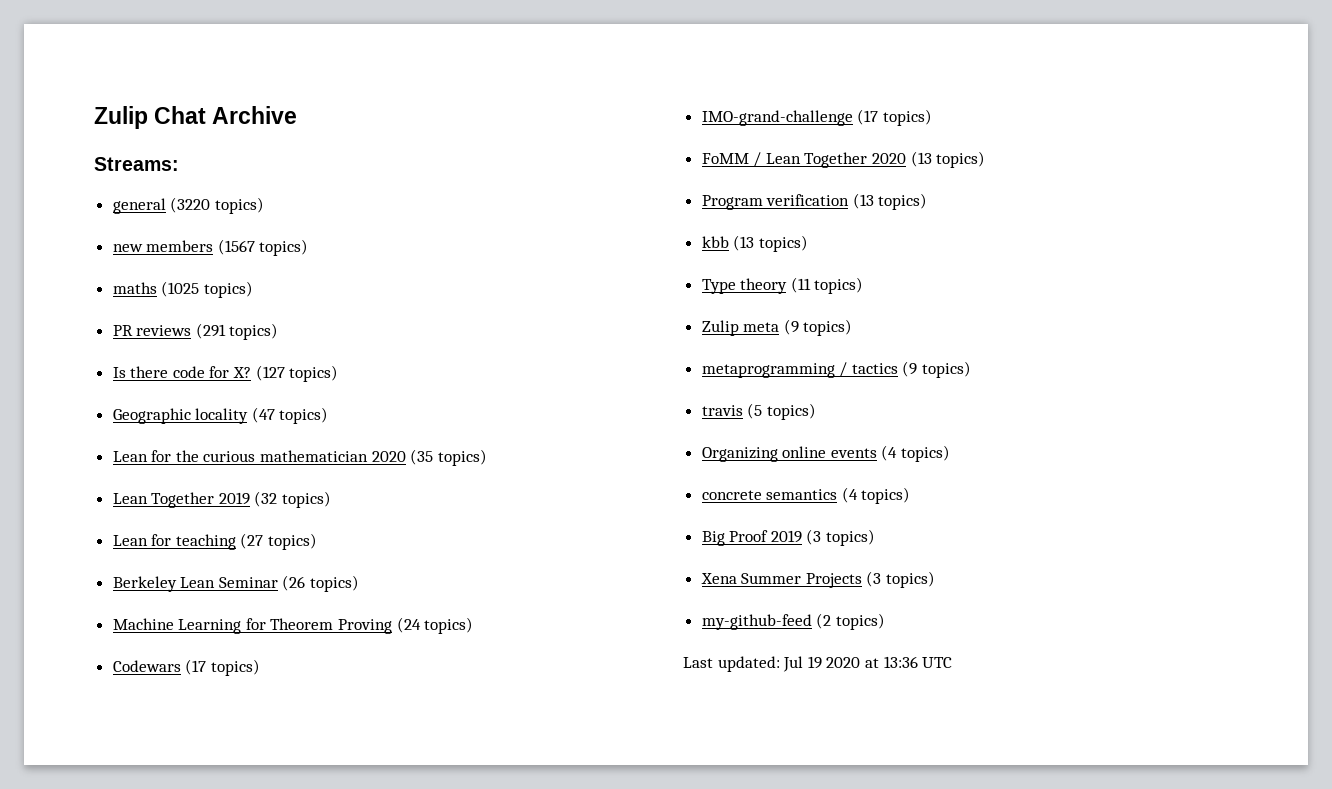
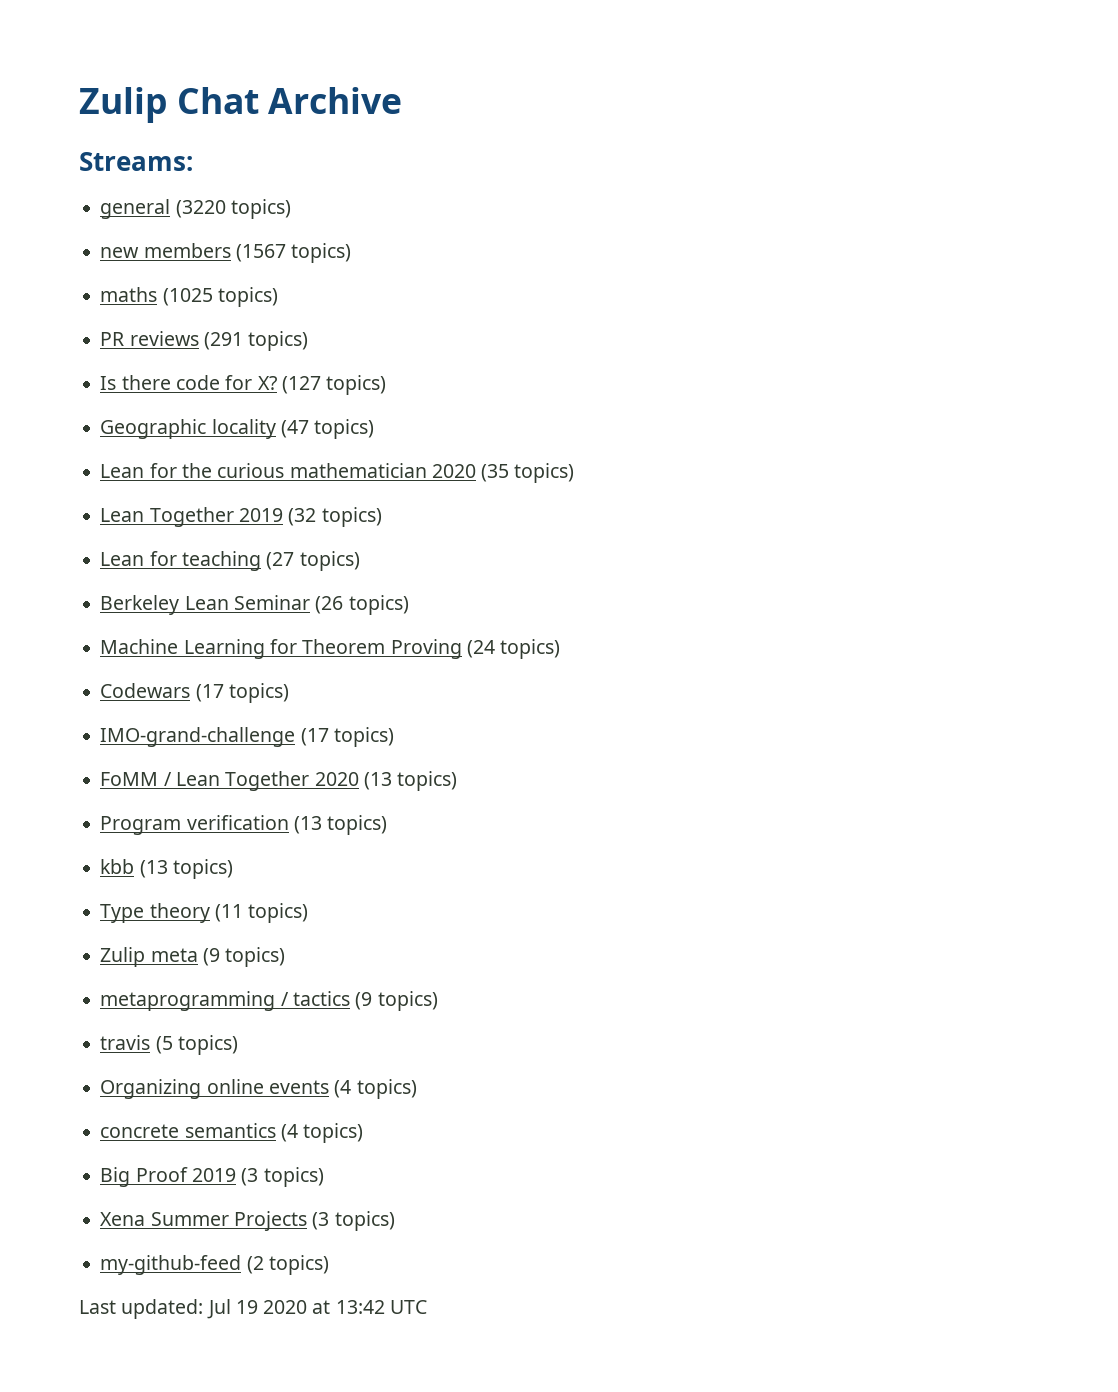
[883,656,918,668] 13:36 -> [335,1300,385,1314] 13:42

